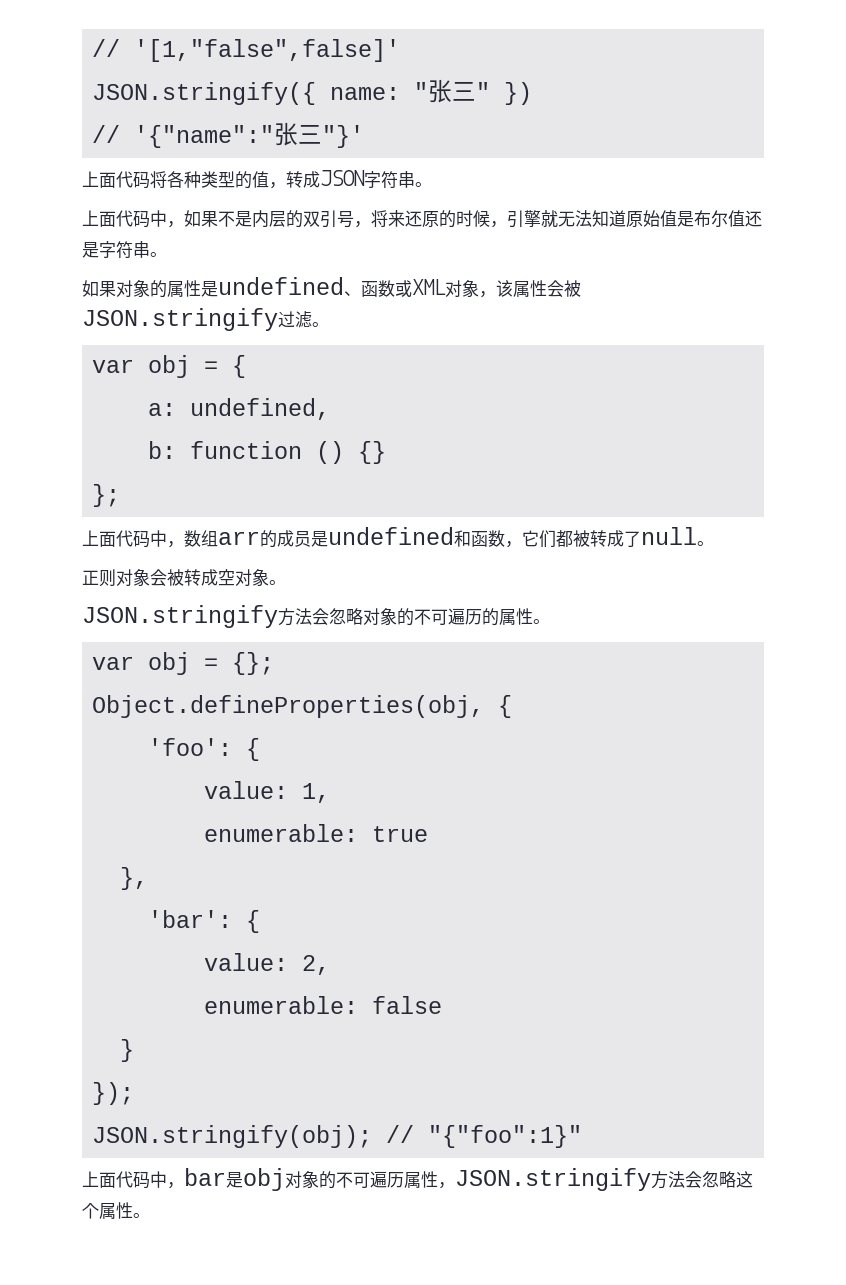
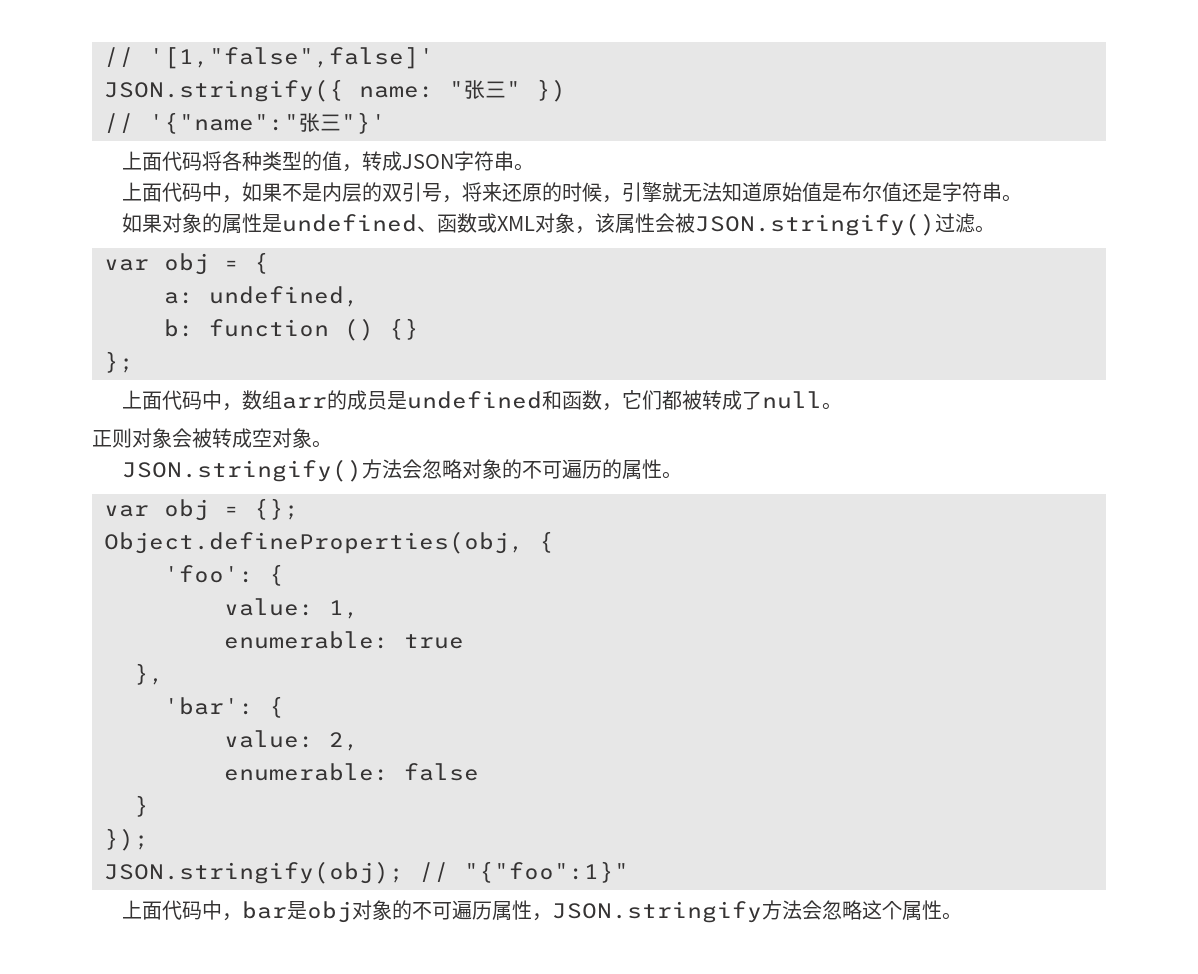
[82,308,278,331] JSON.stringify -> [694,213,935,236] JSON.stringify()
[82,605,278,628] JSON.stringify -> [121,459,362,482] JSON.stringify()

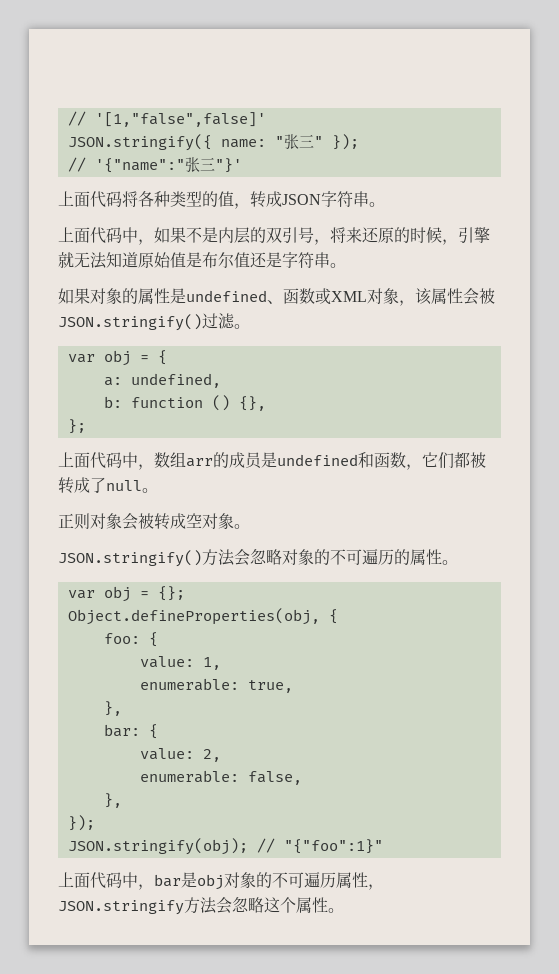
[536,79,566,102] }) -> [331,134,359,150] });
[389,318,419,340] {} -> [238,396,266,411] {},
[164,565,254,583] 'foo': -> [103,633,140,644] foo:
[404,634,464,649] [134,663,164,685] [164,697,254,715] true // }, // 'bar': -> [247,680,293,693] [103,701,122,716] [103,724,140,737] true, // }, // bar:
[404,763,479,781] [134,795,149,817] false // } -> [247,771,302,785] [103,793,122,808] false, // },

